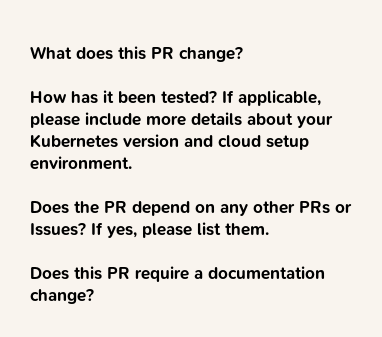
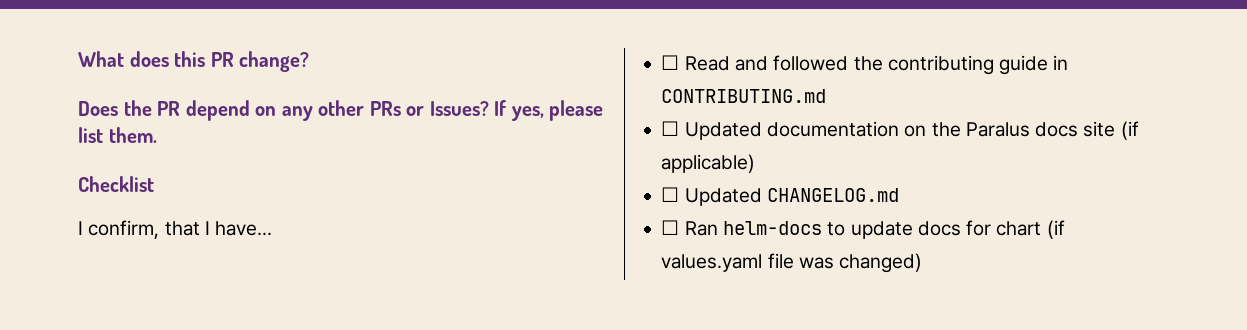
[30,90,321,106] [30,112,333,128] [30,134,309,150] [30,156,132,170] // How has it been tested? If applicable, please include more details about your Kubernetes version and cloud setup environment. -> (310, 61) none
[30,266,325,282] [30,288,94,304] Does this PR require a documentation change? -> [78,176,154,192] [78,220,273,239] [661,55,1069,75] [661,89,827,103] [661,121,1139,140] [661,154,756,173] [661,187,899,206] [661,220,1065,239] [661,253,923,273] Checklist // I confirm, that I have... // ☐ Read and followed the contributing guide in CONTRIBUTING.md // ☐ Updated documentation on the Paralus docs site (if applicable) // ☐ Updated CHANGELOG.md // ☐ Ran helm-docs to update docs for chart (if values.yaml file was changed)

